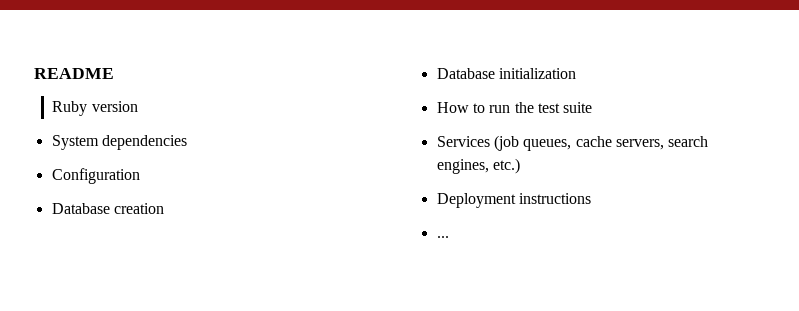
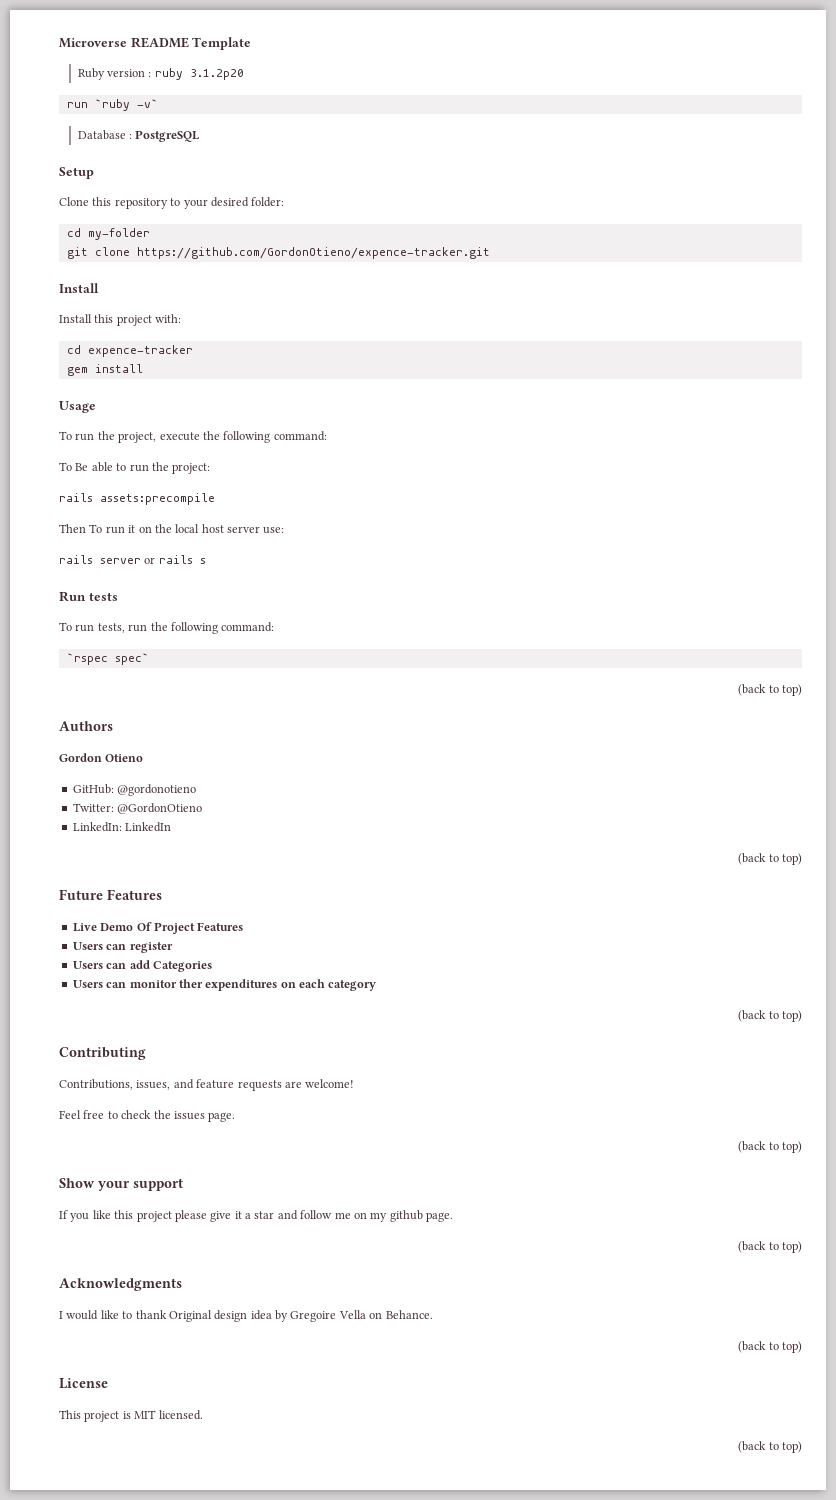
(34, 73) none -> [59,38,127,48] Microverse
(114, 73) none -> [192,37,252,50] Template
[51,135,187,150] [51,168,140,184] [51,203,164,214] [436,68,576,79] [436,102,593,113] [436,135,709,151] [436,158,520,174] [436,193,591,208] [436,236,449,238] // System dependencies // Configuration // Database creation // Database initialization // How to run the test suite // Services (job queues, cache servers, search engines, etc.) // Deployment instructions // ... -> [148,68,244,80] [66,99,158,111] [77,130,200,142] [59,167,94,179] [59,197,285,209] [66,228,150,240] [66,247,490,259] [59,283,99,293] [59,314,182,326] [66,345,193,357] [66,364,143,376] [59,401,96,413] [59,431,327,443] [59,462,211,474] [59,493,215,505] [59,524,285,534] [59,555,206,564] [59,591,118,602] [59,622,275,634] [66,653,149,665] [738,684,802,696] [59,721,113,731] [59,753,144,762] [72,784,197,796] [72,803,203,814] [72,822,172,832] [738,853,802,865] [59,889,162,900] [72,922,244,934] [72,942,173,953] [72,960,212,972] [72,979,377,991] [738,1010,802,1022] [59,1047,146,1060] [59,1079,355,1091] [59,1110,236,1122] [738,1141,802,1153] [59,1178,183,1191] [59,1210,453,1222] [738,1241,802,1253] [59,1278,182,1291] [59,1310,433,1322] [738,1341,802,1353] [59,1378,108,1389] [59,1410,203,1422] [738,1441,802,1453] : ruby 3.1.2p20 // run `ruby -v` // Database : PostgreSQL // Setup // Clone this repository to your desired folder: // cd my-folder // git clone https://github.com/GordonOtieno/expence-tracker.git // Install // Install this project with: // cd expence-tracker // gem install // Usage // To run the project, execute the following command: // To Be able to run the project: // rails assets:precompile // Then To run it on the local host server use: // rails server or rails s // Run tests // To run tests, run the following command: // `rspec spec` // (back to top) // Authors // Gordon Otieno // GitHub: @gordonotieno // Twitter: @GordonOtieno // LinkedIn: LinkedIn // (back to top) // Future Features // Live Demo Of Project Features // Users can register // Users can add Categories // Users can monitor ther expenditures on each category // (back to top) // Contributing // Contributions, issues, and feature requests are welcome! // Feel free to check the issues page. // (back to top) // Show your support // If you like this project please give it a star and follow me on my github page. // (back to top) // Acknowledgments // I would like to thank Original design idea by Gregoire Vella on Behance. // (back to top) // License // This project is MIT licensed. // (back to top)

